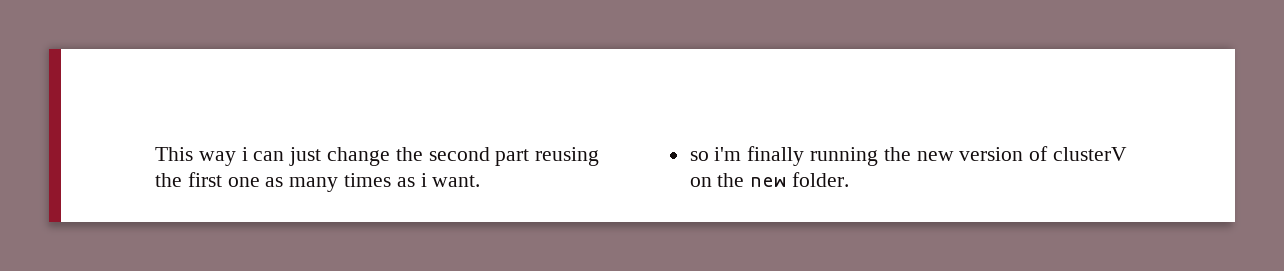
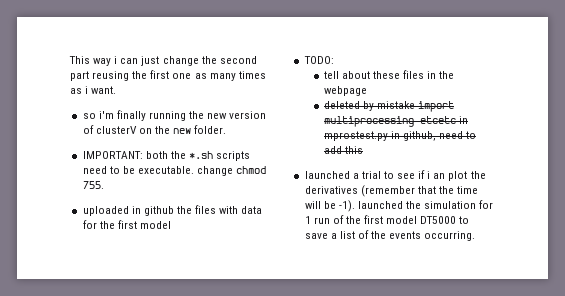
(850, 179) none -> [82,151,251,161] [82,166,267,176] [82,181,104,189] [82,205,263,216] [82,220,171,229] [303,56,334,64] [323,70,455,79] [323,86,367,96] [323,101,455,112] [323,116,468,127] [323,131,477,141] [323,146,363,154] [304,170,486,181] [304,185,479,197] [304,200,494,212] [304,215,470,224] [304,230,476,241] // IMPORTANT: both the *.sh scripts need to be executable. change chmod 755. // uploaded in github the files with data for the first model // TODO: // tell about these files in the webpage // deleted by mistake import multiprocessing etcetc in mprostest.py in github, need to add this // launched a trial to see if i an plot the derivatives (remember that the time will be -1). launched the simulation for 1 run of the first model DT5000 to save a list of the events occurring.

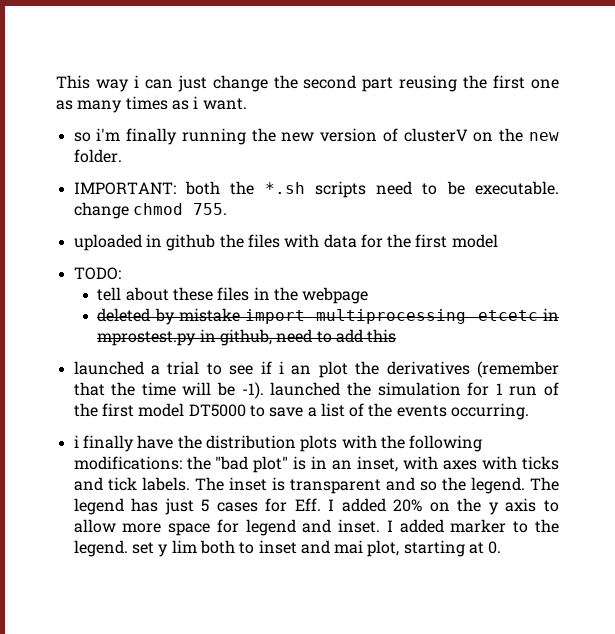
(476, 236) none -> [73,435,483,452] [73,456,559,473] [73,477,560,494] [73,498,559,515] [73,519,559,536] [73,540,502,557] // i finally have the distribution plots with the following modifications: the "bad plot" is in an inset, with axes with ticks and tick labels. The inset is transparent and so the legend. The legend has just 5 cases for Eff. I added 20% on the y axis to allow more space for legend and inset. I added marker to the legend. set y lim both to inset and mai plot, starting at 0.

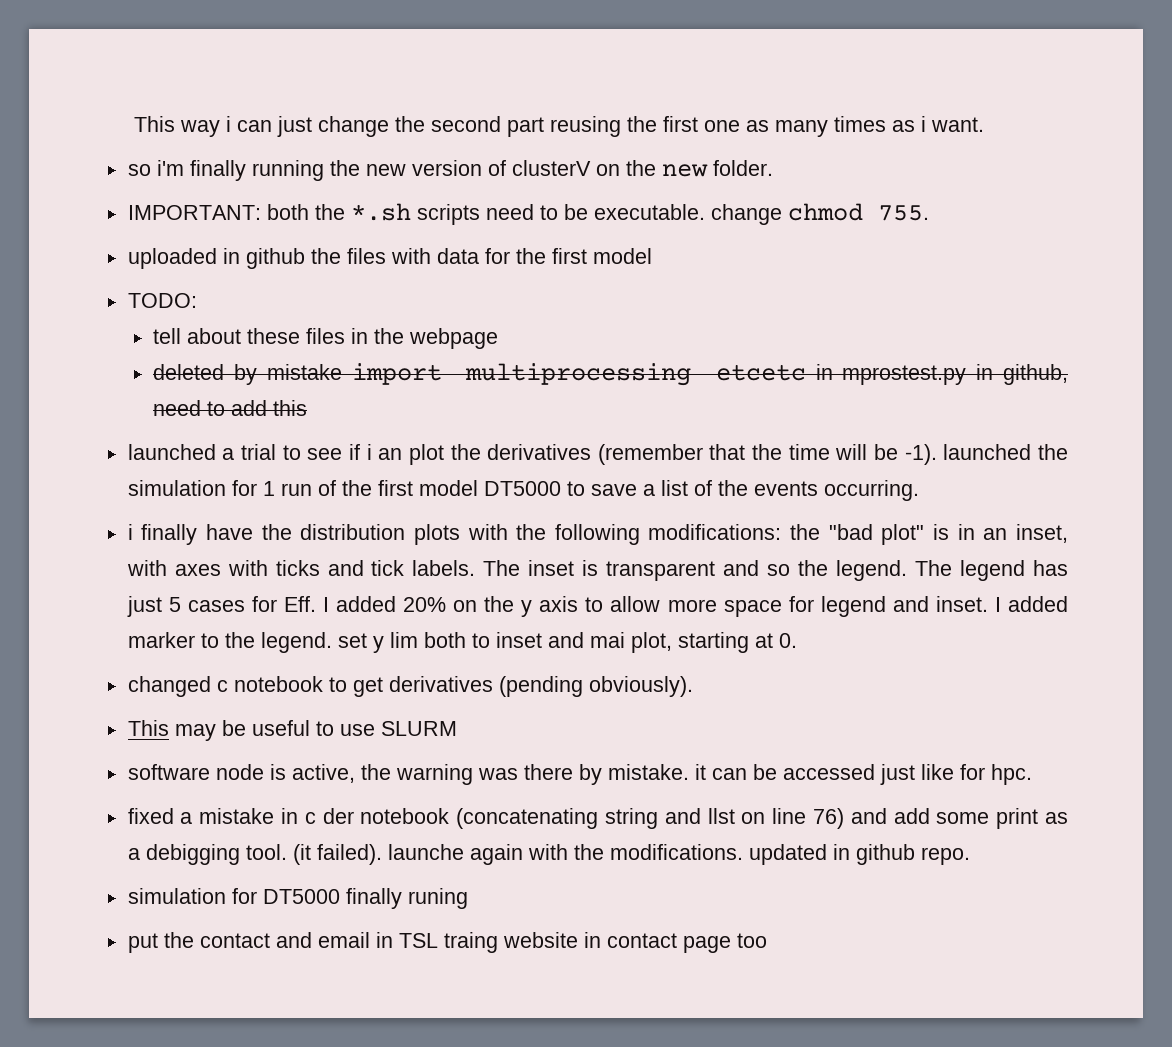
(502, 547) none -> [127,676,693,697] [127,720,457,741] [127,764,1032,785] [127,808,1068,829] [127,844,970,865] [127,888,468,909] [127,932,767,953] // changed c notebook to get derivatives (pending obviously). // This may be useful to use SLURM // software node is active, the warning was there by mistake. it can be accessed just like for hpc. // fixed a mistake in c der notebook (concatenating string and llst on line 76) and add some print as a debigging tool. (it failed). launche again with the modifications. updated in github repo. // simulation for DT5000 finally runing // put the contact and email in TSL traing website in contact page too

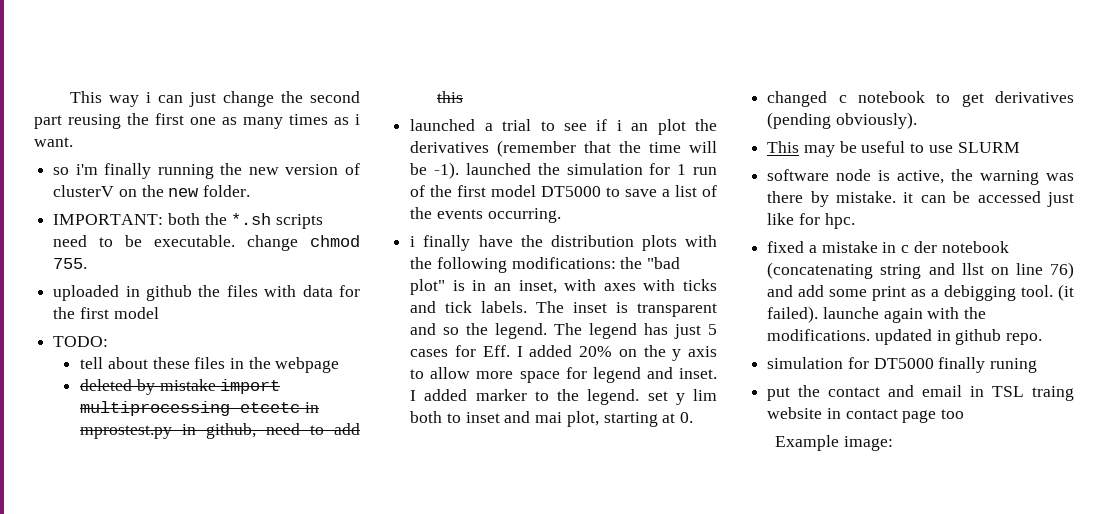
(767, 940) none -> [774,435,893,451] // Example image:

